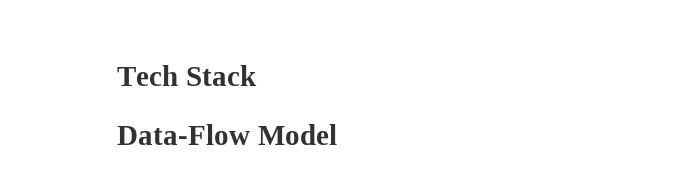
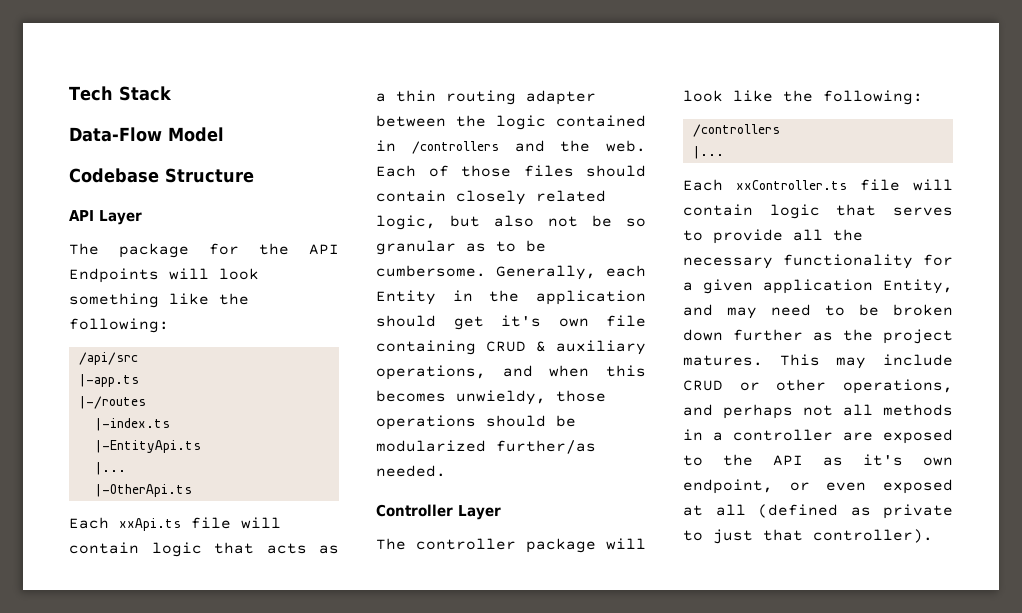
(337, 134) none -> [69,168,254,183] [69,210,142,225] [69,243,339,258] [69,268,259,283] [69,293,249,308] [69,318,169,333] [78,352,138,365] [78,374,139,387] [78,396,146,409] [94,418,170,431] [94,440,201,453] [94,462,126,475] [94,484,192,497] [69,517,281,531] [69,542,339,557] [376,90,596,105] [376,115,646,130] [376,140,646,154] [376,165,646,177] [376,190,606,205] [376,215,646,230] [376,240,546,255] [376,265,646,280] [376,290,646,305] [376,315,646,330] [376,340,646,355] [376,365,646,380] [376,390,606,405] [376,415,576,430] [376,440,596,454] [376,465,446,477] [376,504,501,520] [376,538,646,553] [683,90,923,105] [692,124,780,137] [692,146,724,159] [683,179,953,191] [683,204,953,219] [683,229,863,244] [683,254,953,269] [683,279,953,294] [683,304,953,319] [683,329,953,344] [683,354,953,369] [683,379,953,394] [683,404,953,419] [683,429,953,444] [683,454,953,466] [683,479,953,494] [683,504,953,519] [683,529,933,544] // Codebase Structure // API Layer // The package for the API Endpoints will look something like the following: // /api/src // |-app.ts // |-/routes // |-index.ts // |-EntityApi.ts // |... // |-OtherApi.ts // Each xxApi.ts file will contain logic that acts as a thin routing adapter between the logic contained in /controllers and the web. Each of those files should contain closely related logic, but also not be so granular as to be cumbersome. Generally, each Entity in the application should get it's own file containing CRUD & auxiliary operations, and when this becomes unwieldy, those operations should be modularized further/as needed. // Controller Layer // The controller package will look like the following: // /controllers // |... // Each xxController.ts file will contain logic that serves to provide all the necessary functionality for a given application Entity, and may need to be broken down further as the project matures. This may include CRUD or other operations, and perhaps not all methods in a controller are exposed to the API as it's own endpoint, or even exposed at all (defined as private to just that controller).

